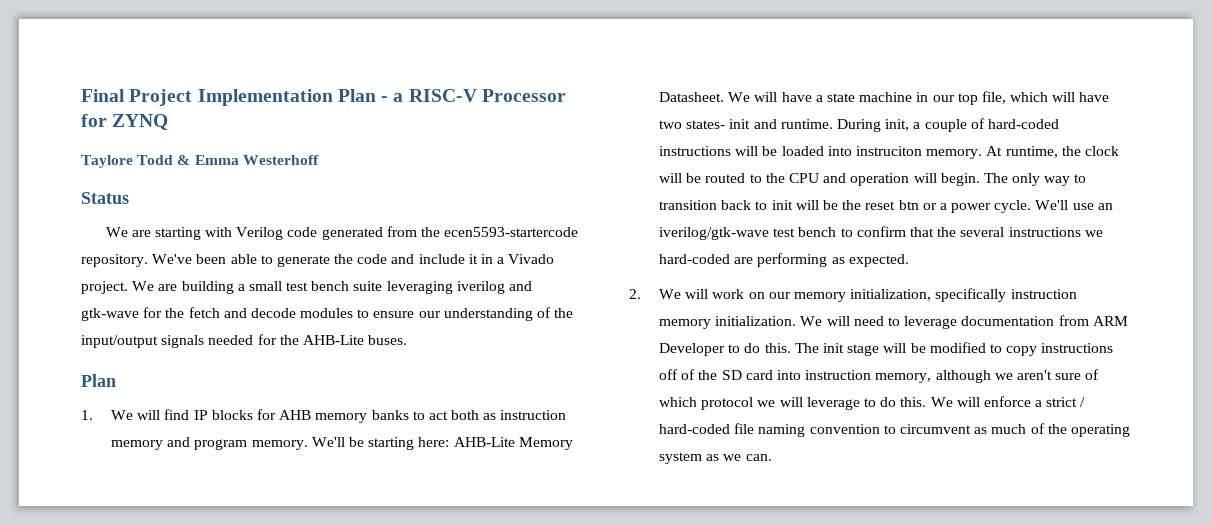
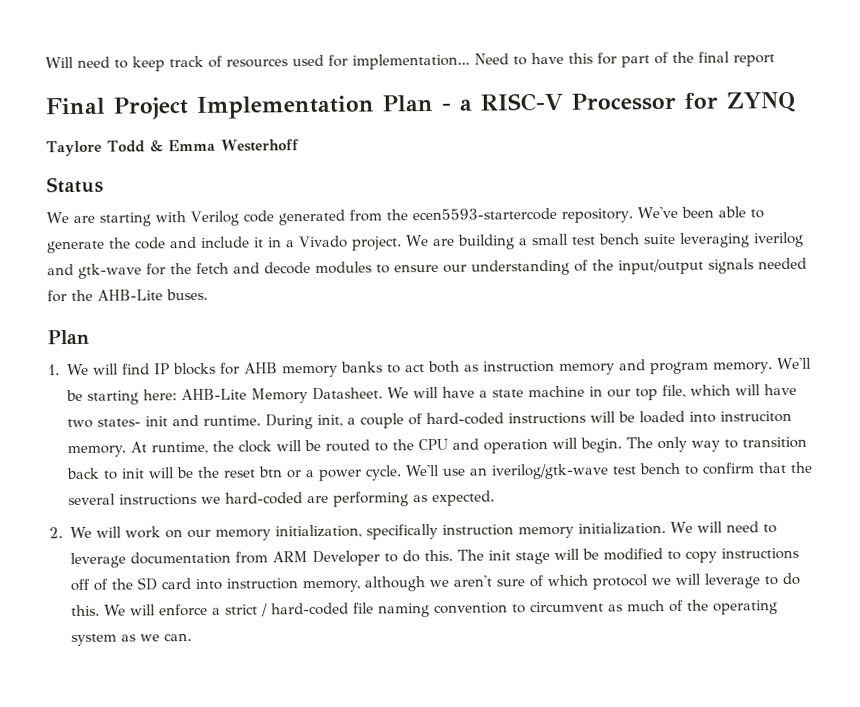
(81, 95) none -> [45,51,775,72] Will need to keep track of resources used for implementation... Need to have this for part of the final report //

